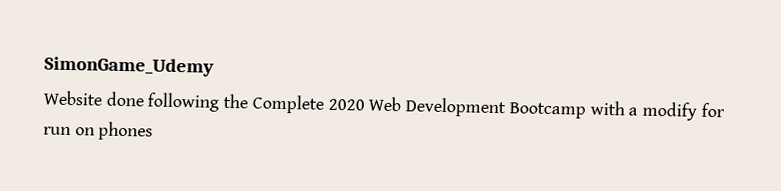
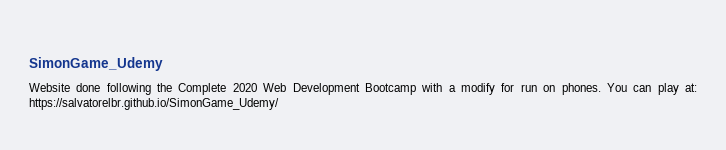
[98,121,154,141] phones -> [561,83,697,95] [29,98,279,110] phones. You can play at: https://salvatorelbr.github.io/SimonGame_Udemy/

